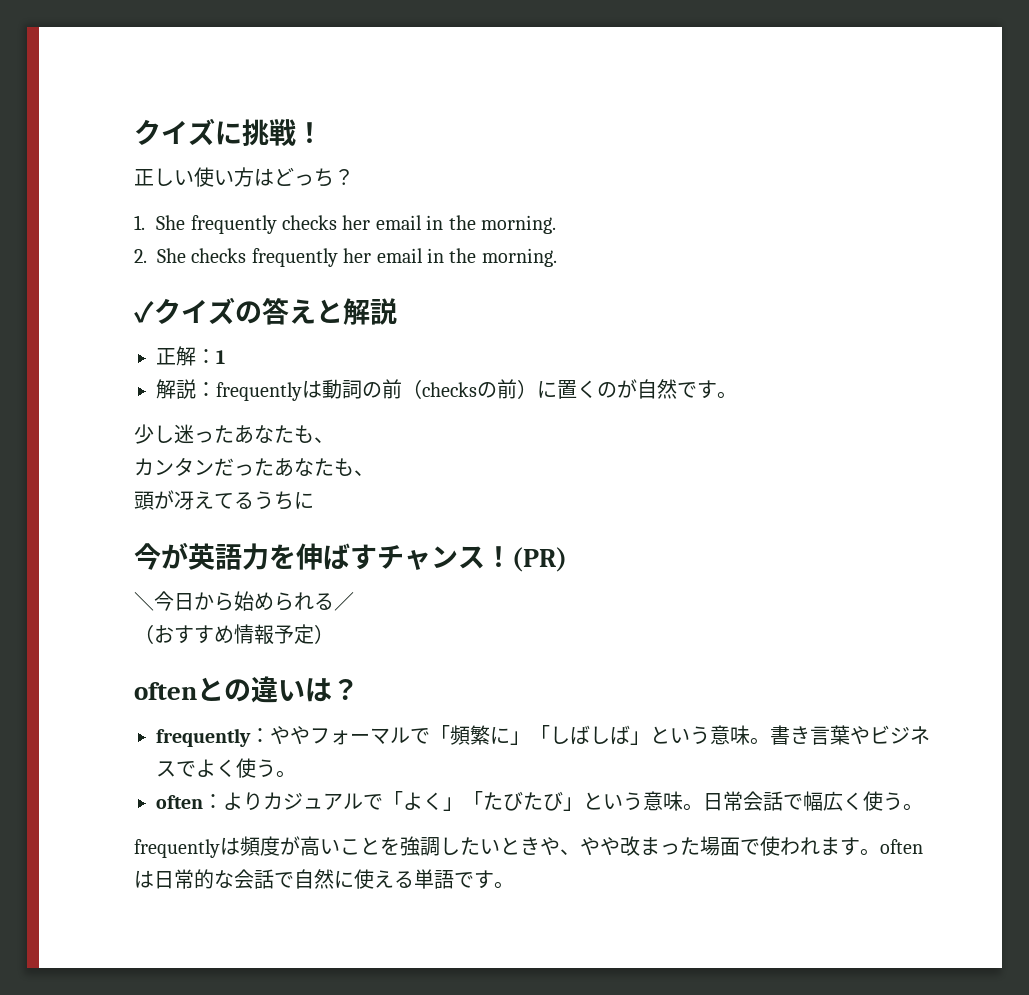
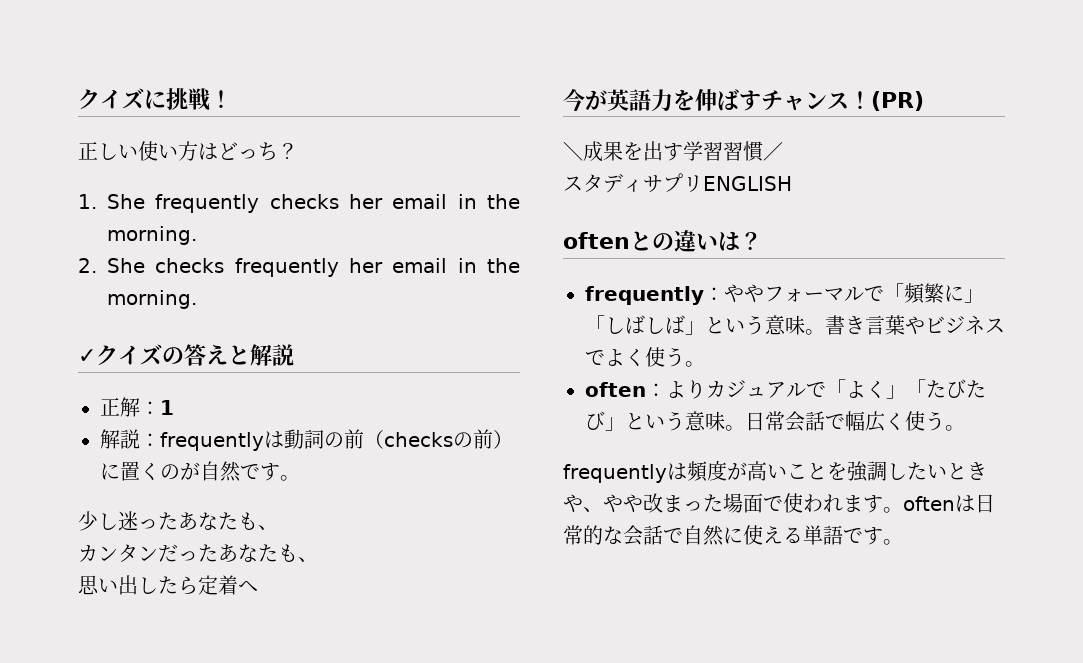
[134,490,314,510] 頭が冴えてるうちに -> [78,575,258,595] 思い出したら定着へ
[154,591,354,611] [134,624,334,645] 今日から始められる／ // （おすすめ情報予定） -> [583,141,783,162] [563,173,792,193] 成果を出す学習習慣／ // スタディサプリENGLISH

